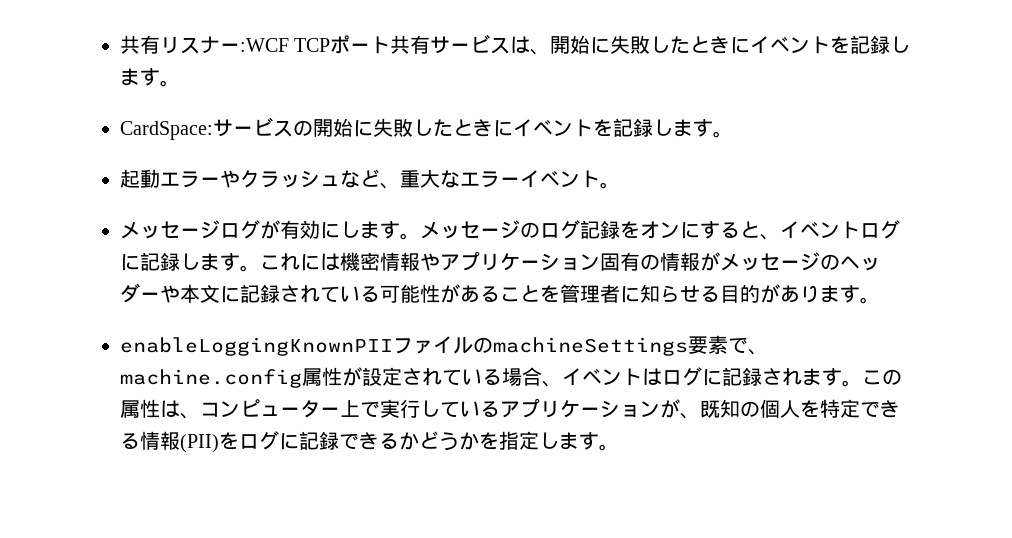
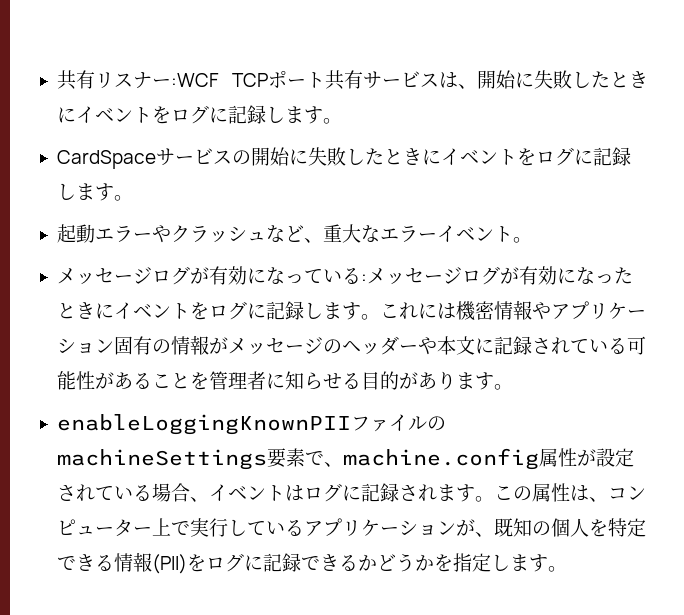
[850,35,911,54] [120,68,180,87] [120,121,213,140] 記録します。 // CardSpace: -> [170,105,342,124] [56,150,156,169] ログに記録します。 // CardSpace
(613, 128) none -> [535,147,593,166] ログに
[340,220,860,240] します。メッセージのログ記録をオンにすると、イベント -> [265,266,633,285] [56,302,209,320] なっている:メッセージログが有効になったときにイベントを

